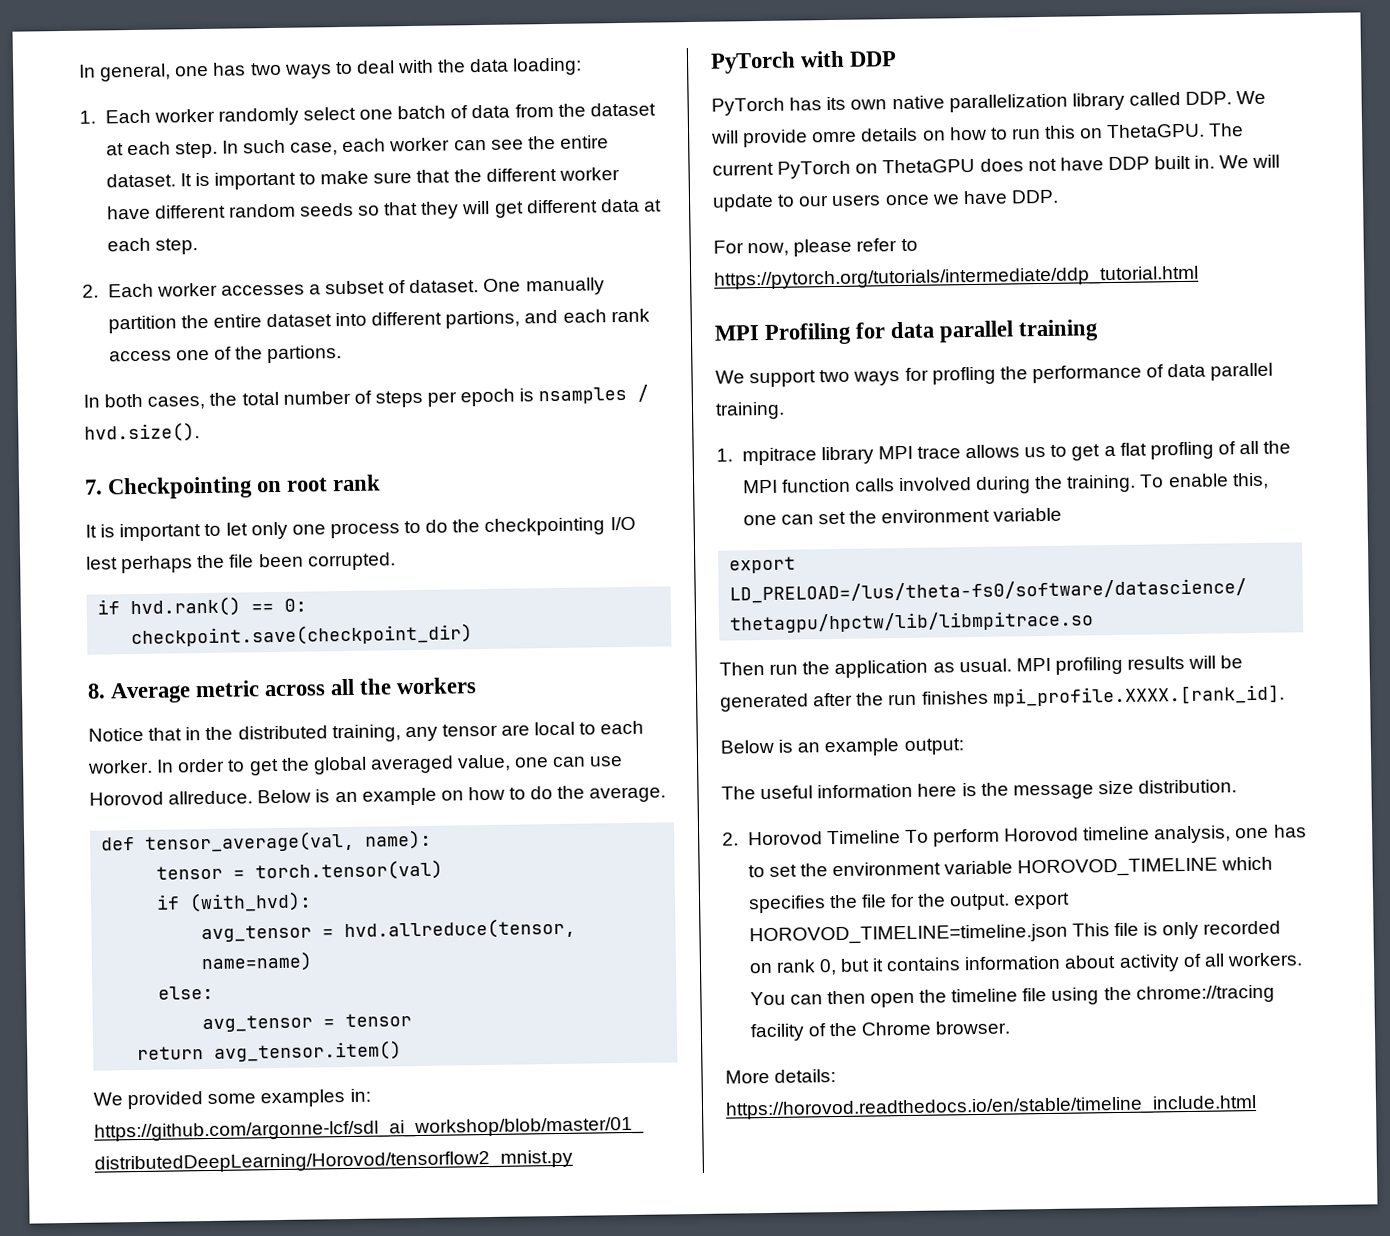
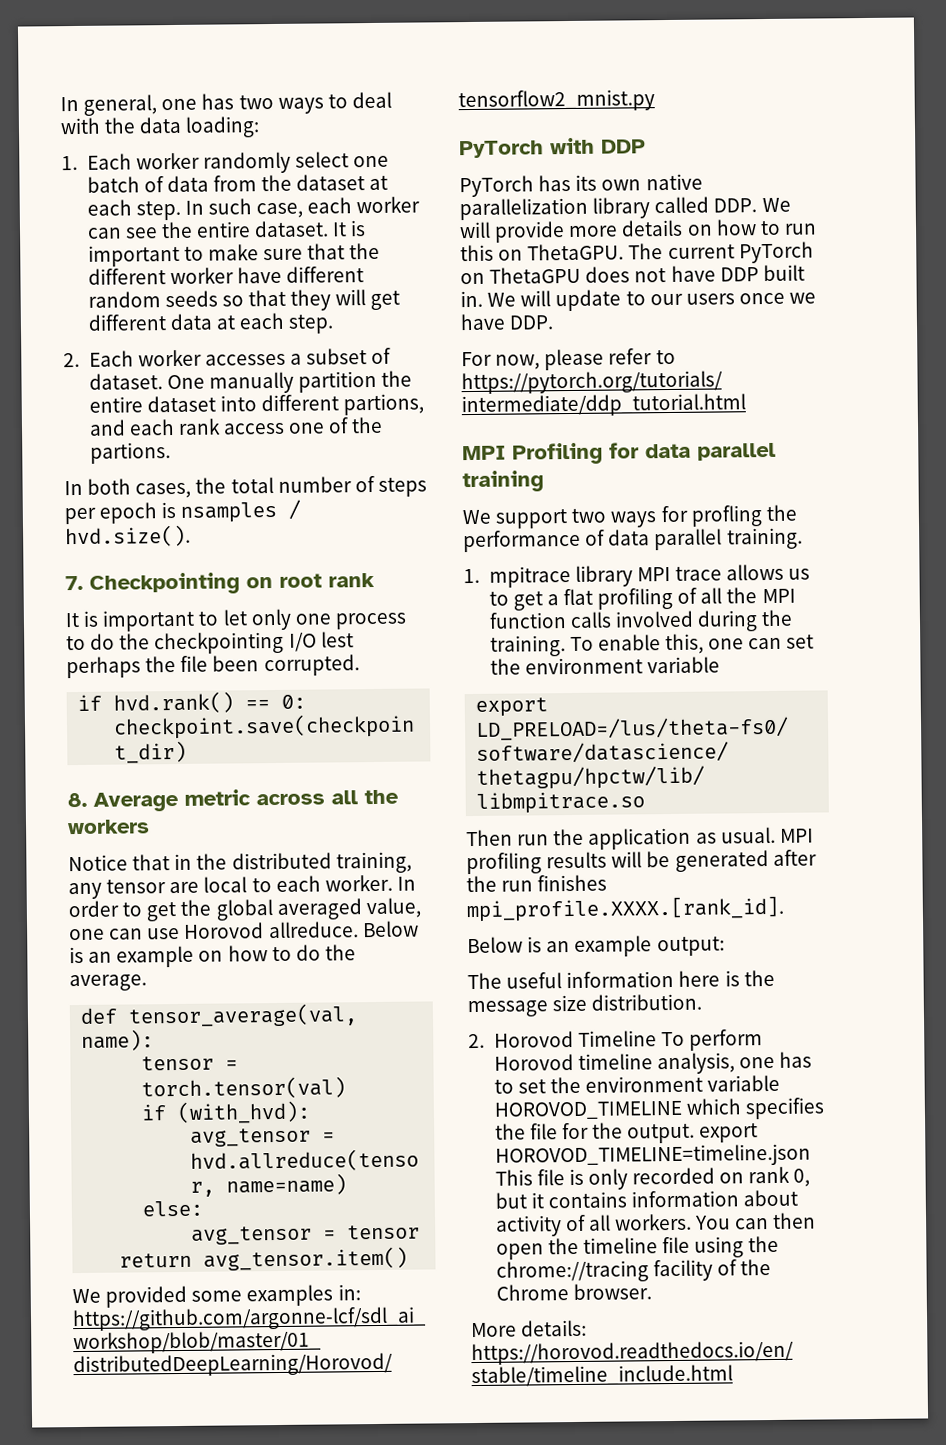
[812,130,858,143] omre -> [568,225,619,238] more
[1149,441,1214,460] profling -> [597,587,674,610] profiling

